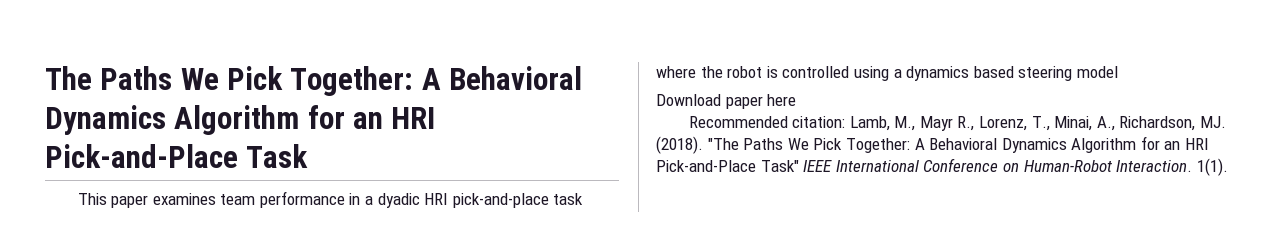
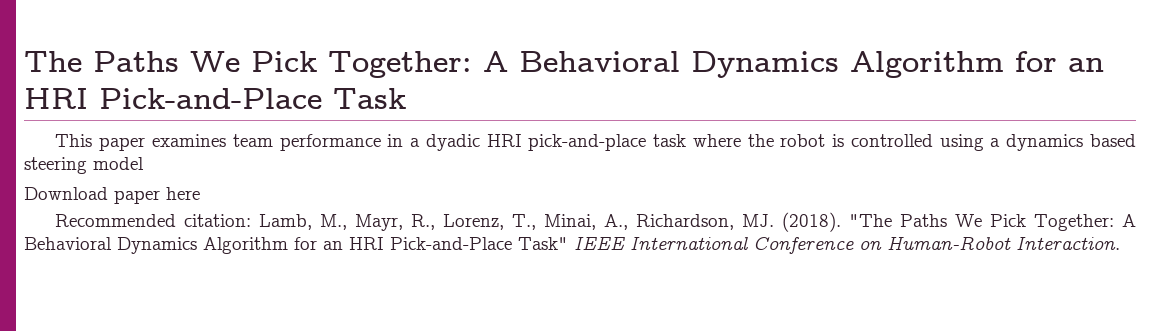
[919,116,953,131] Mayr -> [355,214,404,231] Mayr,
[1196,158,1228,176] 1(1). -> (1120, 243) none

